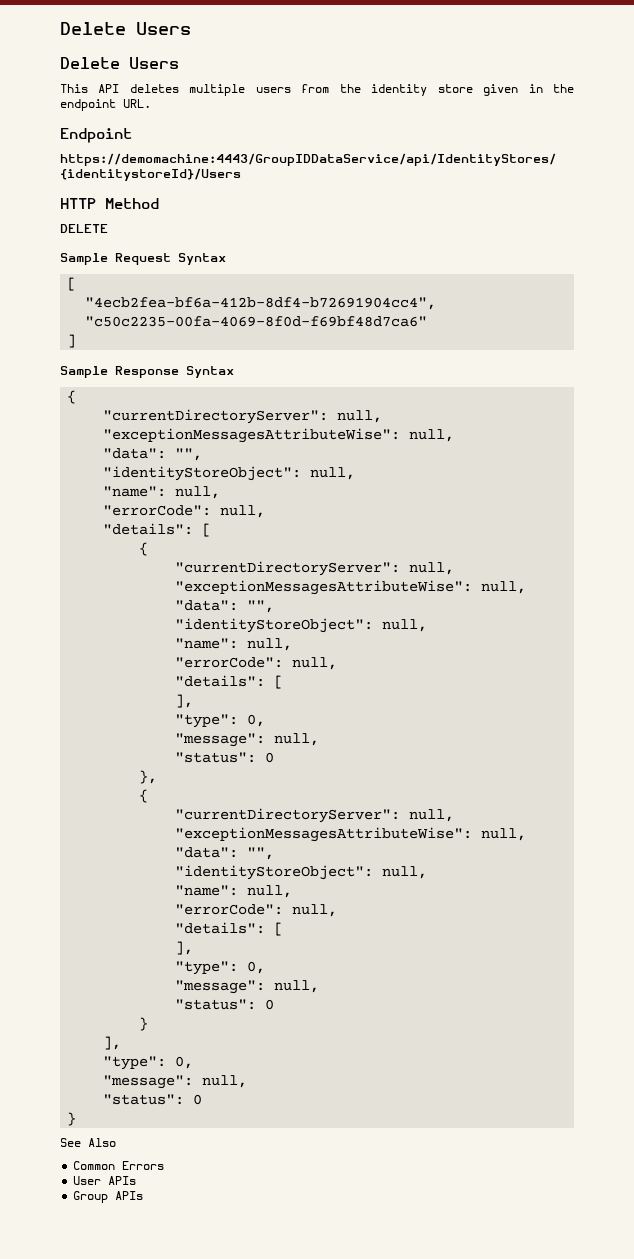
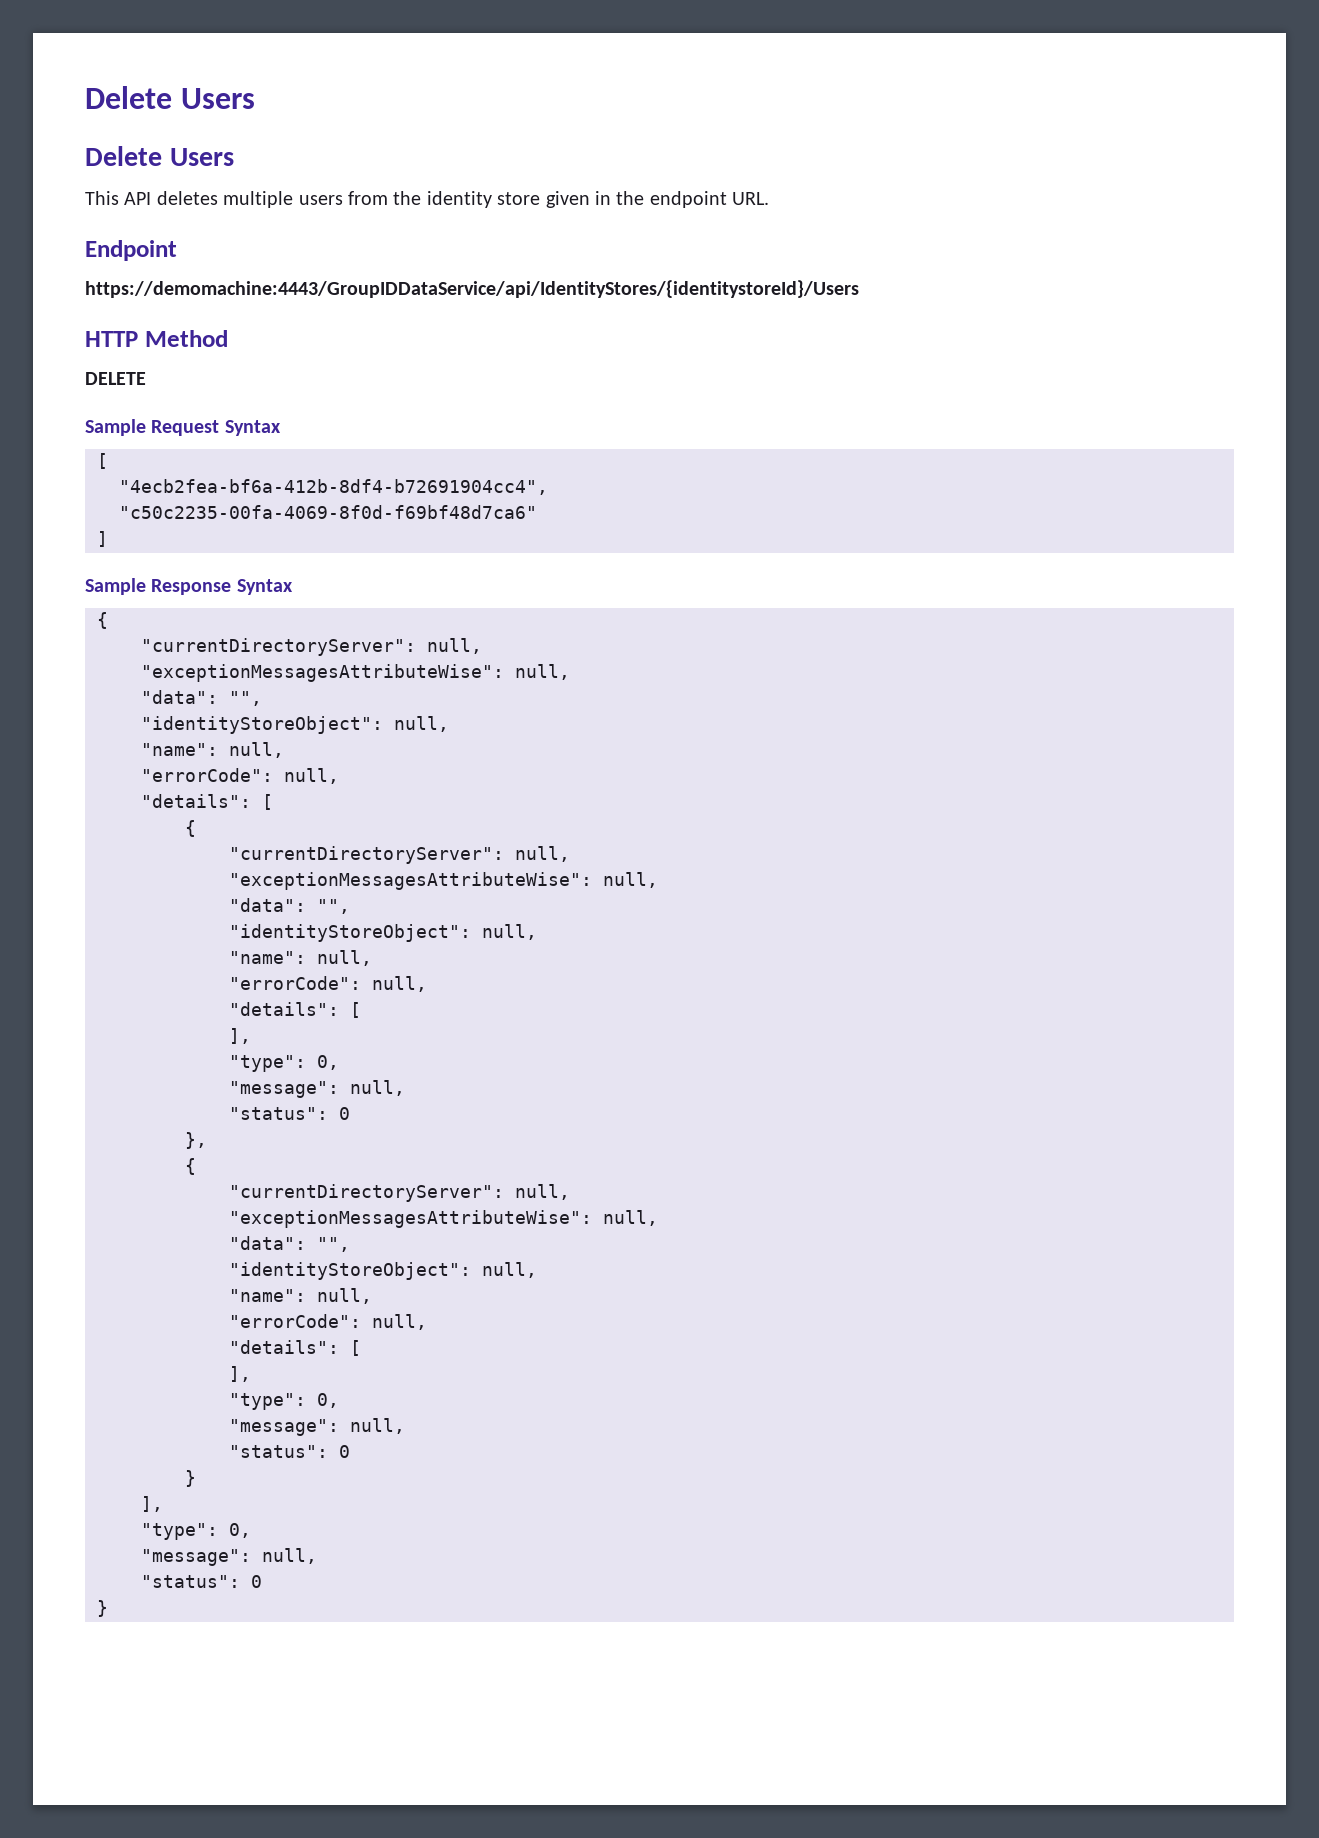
[60,1138,116,1147] [73,1161,165,1170] [73,1176,137,1185] [73,1191,144,1203] // See Also // Common Errors // User APIs // Group APIs -> (108, 1608) none

